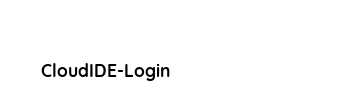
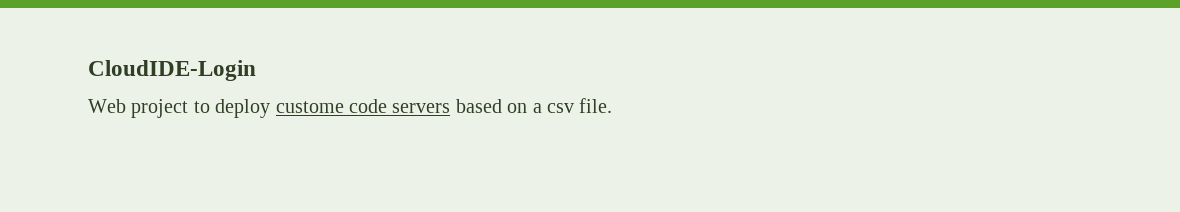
(170, 72) none -> [88,98,613,118] // Web project to deploy custome code servers based on a csv file.

